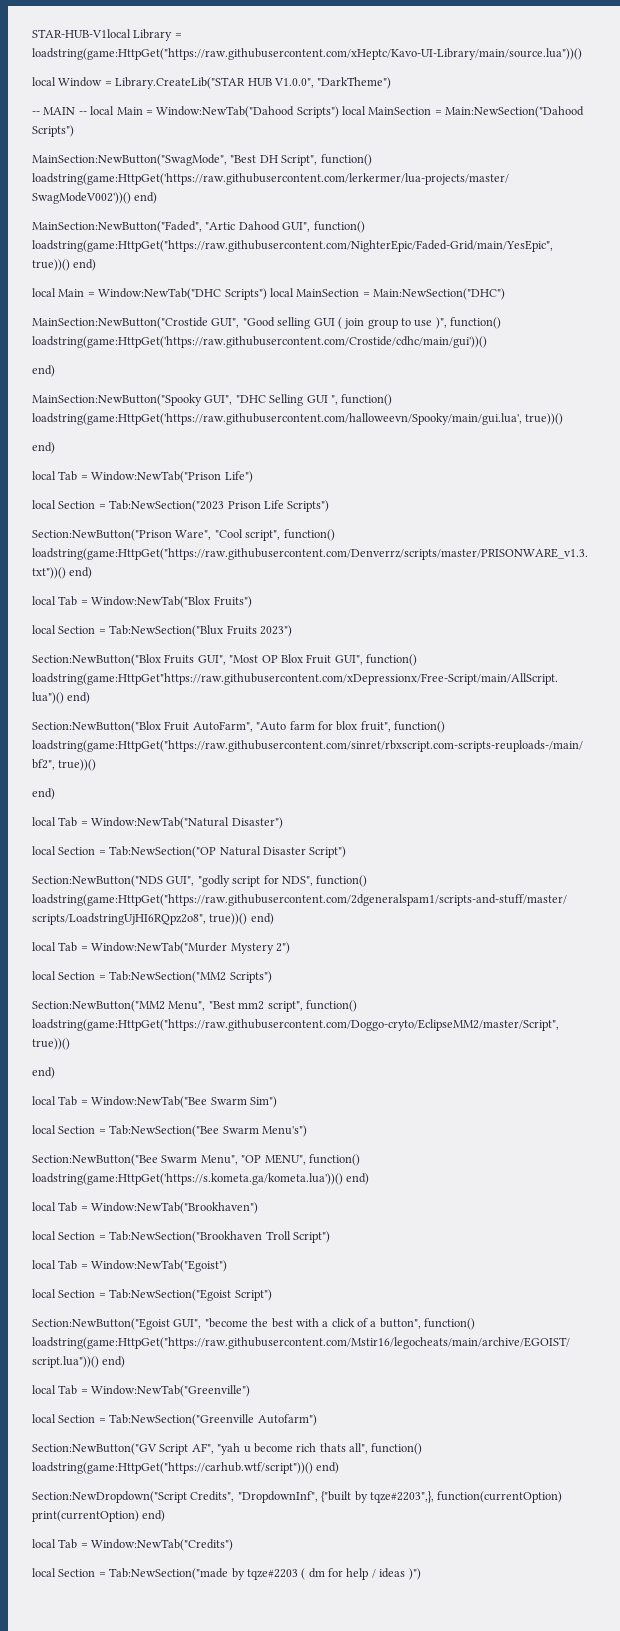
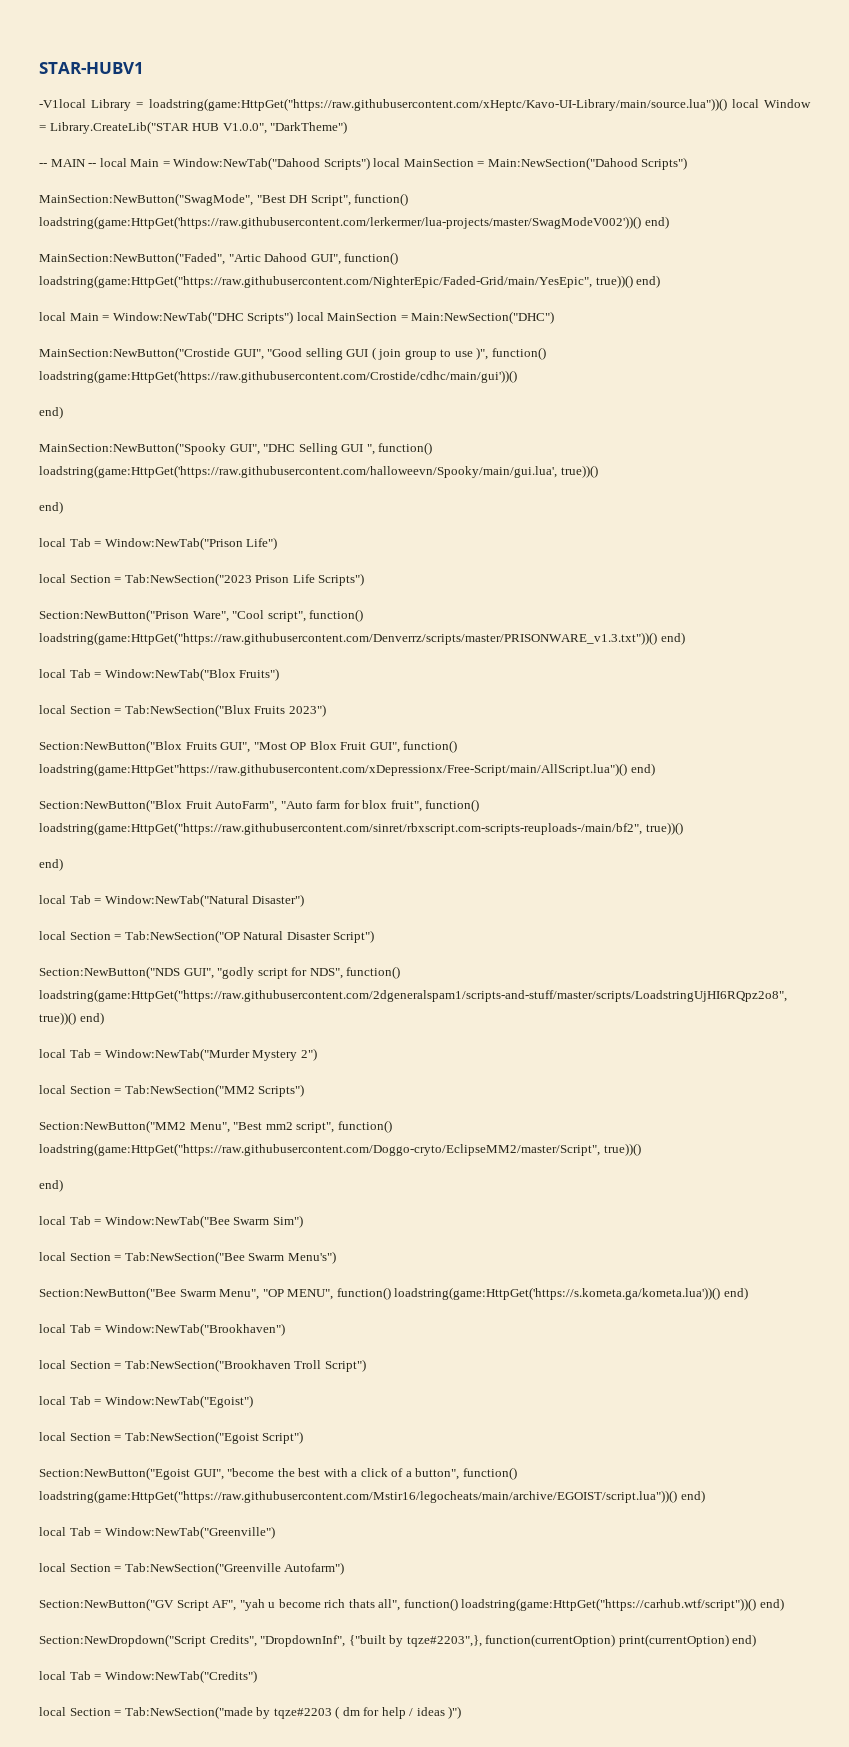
[32,29,131,38] STAR-HUB-V1local -> [39,62,144,74] [39,99,86,108] STAR-HUBV1 // -V1local
(582, 54) // -> (727, 104) none

